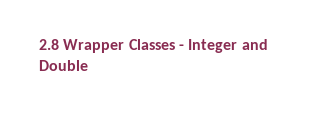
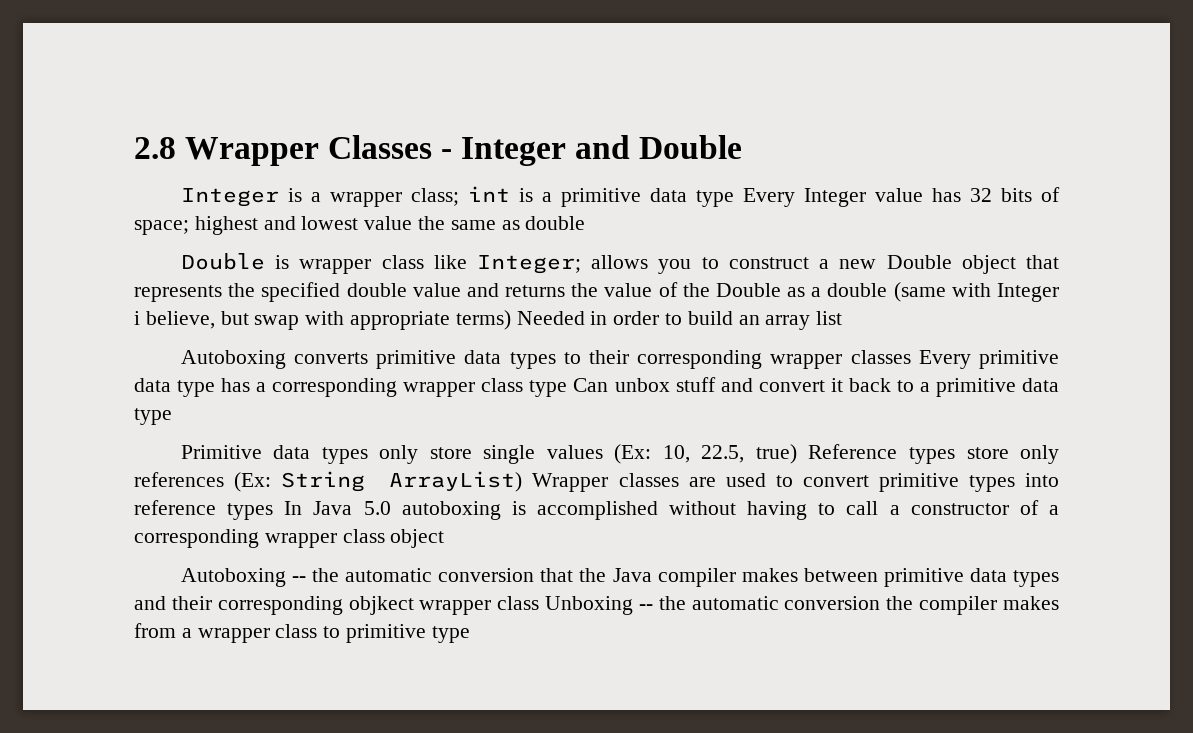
(88, 65) none -> [180,186,1060,207] [134,216,586,235] [180,253,1059,274] [134,282,1059,302] [134,310,843,330] [180,350,1059,369] [134,377,1059,397] [134,408,172,425] [180,444,1059,464] [134,471,1059,492] [134,500,1059,520] [134,529,445,548] [180,568,1060,587] [134,596,1059,615] [134,623,470,643] // Integer is a wrapper class; int is a primitive data type Every Integer value has 32 bits of space; highest and lowest value the same as double // Double is wrapper class like Integer; allows you to construct a new Double object that represents the specified double value and returns the value of the Double as a double (same with Integer i believe, but swap with appropriate terms) Needed in order to build an array list // Autoboxing converts primitive data types to their corresponding wrapper classes Every primitive data type has a corresponding wrapper class type Can unbox stuff and convert it back to a primitive data type // Primitive data types only store single values (Ex: 10, 22.5, true) Reference types store only references (Ex: String ArrayList) Wrapper classes are used to convert primitive types into reference types In Java 5.0 autoboxing is accomplished without having to call a constructor of a corresponding wrapper class object // Autoboxing -- the automatic conversion that the Java compiler makes between primitive data types and their corresponding objkect wrapper class Unboxing -- the automatic conversion the compiler makes from a wrapper class to primitive type

